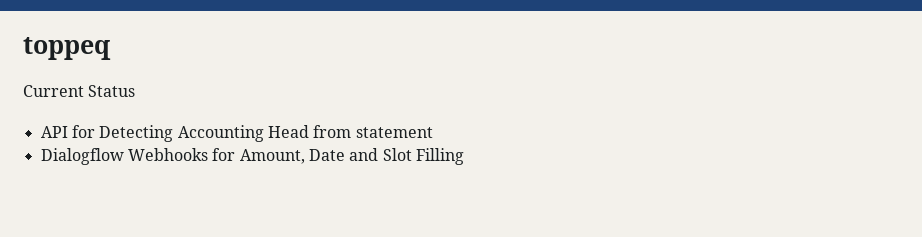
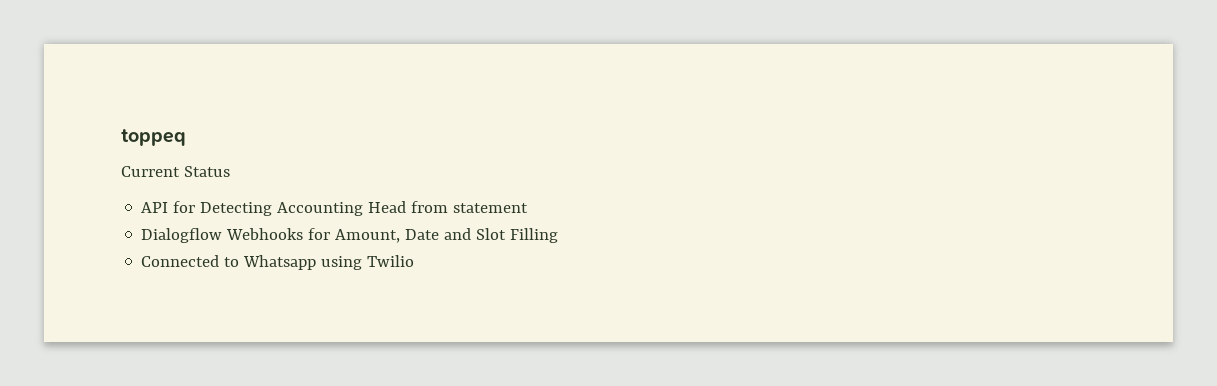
(464, 156) none -> [141,255,415,270] // Connected to Whatsapp using Twilio

